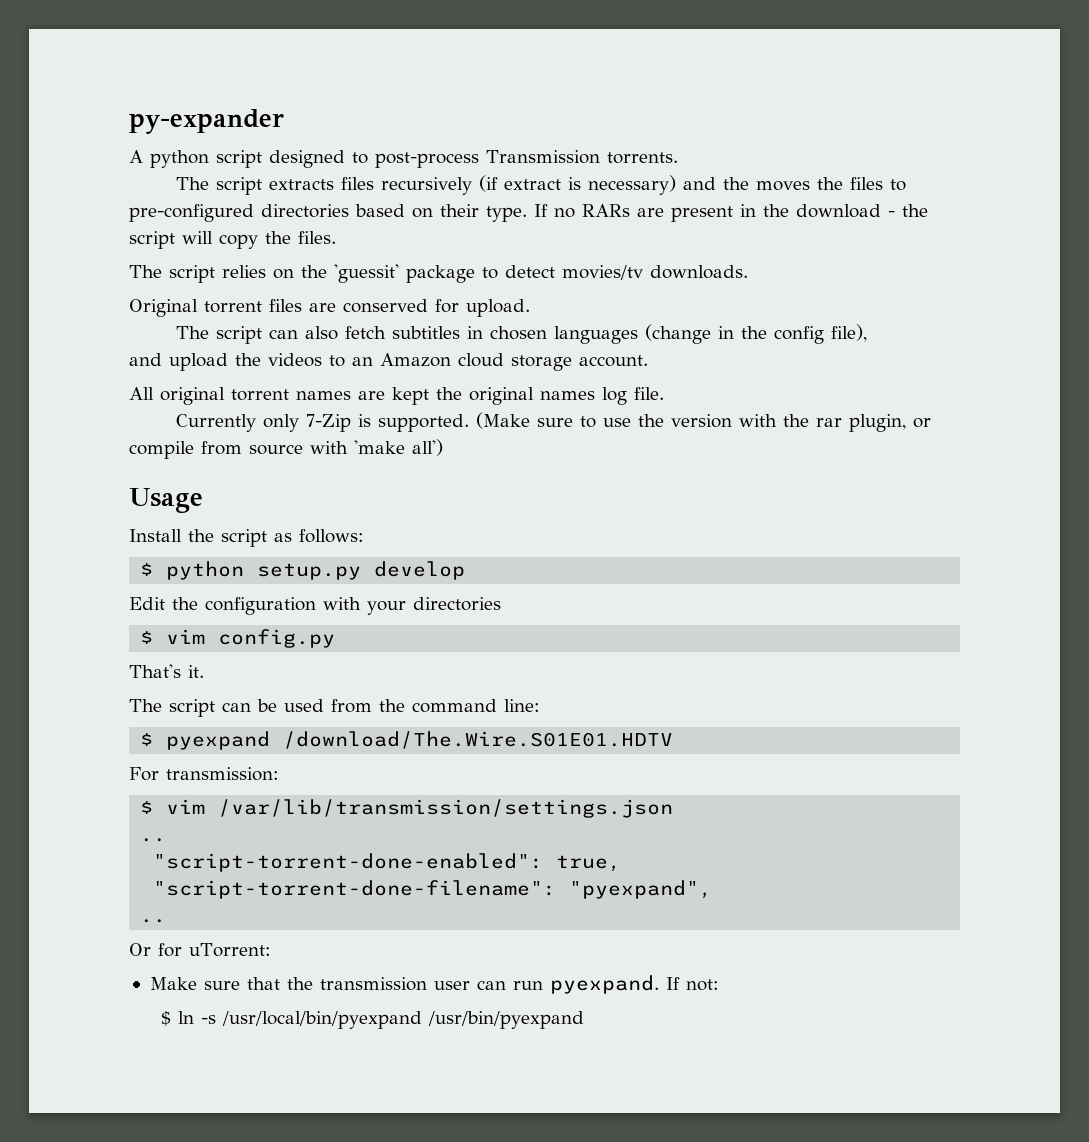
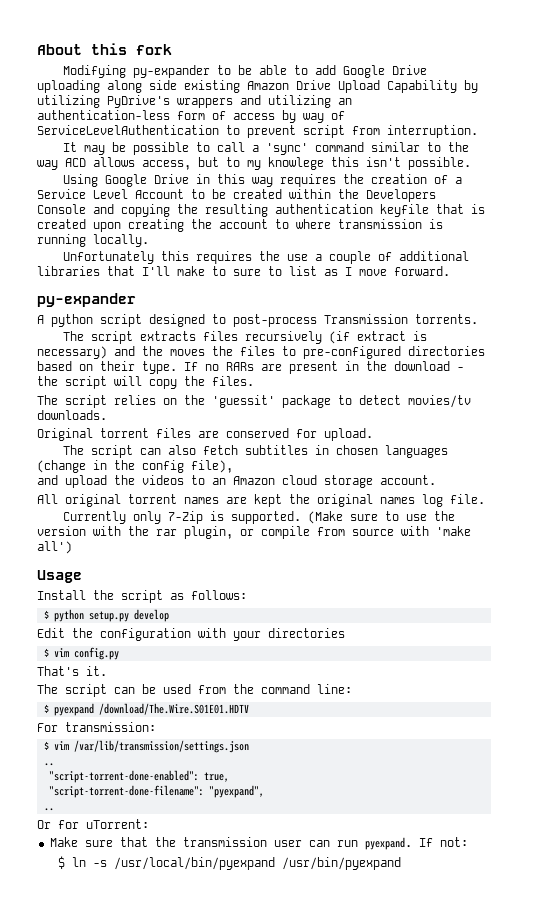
(129, 121) none -> [37,43,172,55] [63,65,428,78] [37,80,478,93] [37,95,352,108] [37,110,345,123] [37,125,478,138] [63,142,470,155] [37,157,471,170] [63,174,463,187] [37,189,436,202] [37,204,485,217] [37,219,443,232] [37,234,149,247] [63,251,470,264] [37,266,450,276] About this fork // Modifying py-expander to be able to add Google Drive uploading along side existing Amazon Drive Upload Capability by utilizing PyDrive's wrappers and utilizing an authentication-less form of access by way of ServiceLevelAuthentication to prevent script from interruption. // It may be possible to call a 'sync' command similar to the way ACD allows access, but to my knowlege this isn't possible. // Using Google Drive in this way requires the creation of a Service Level Account to be created within the Developers Console and copying the resulting authentication keyfile that is created upon creating the account to where transmission is running locally. // Unfortunately this requires the use a couple of additional libraries that I'll make to sure to list as I move forward. //

